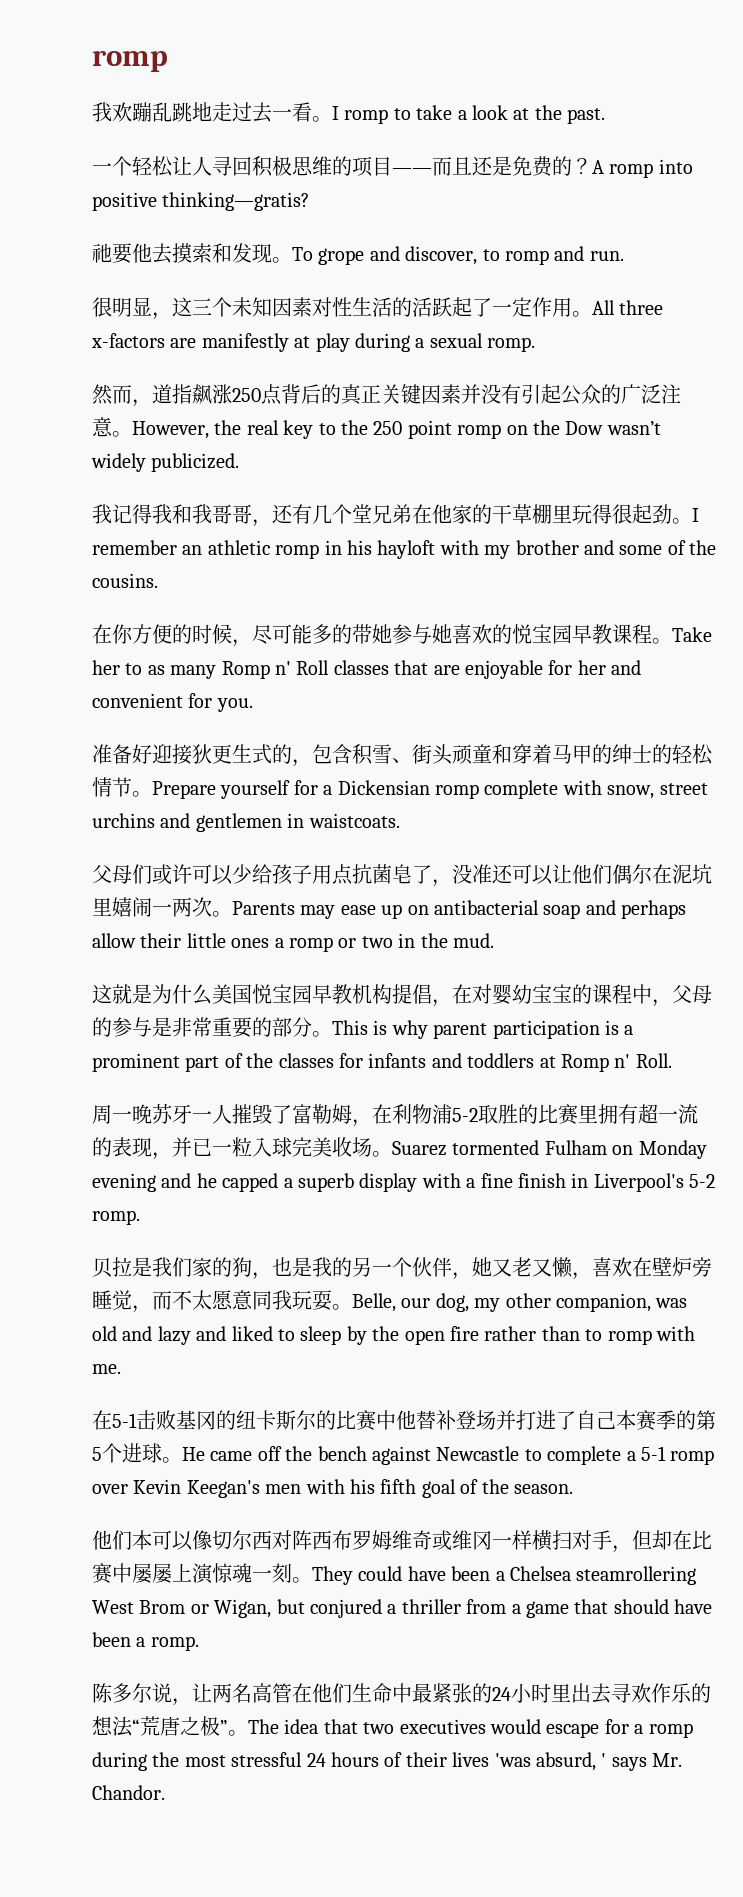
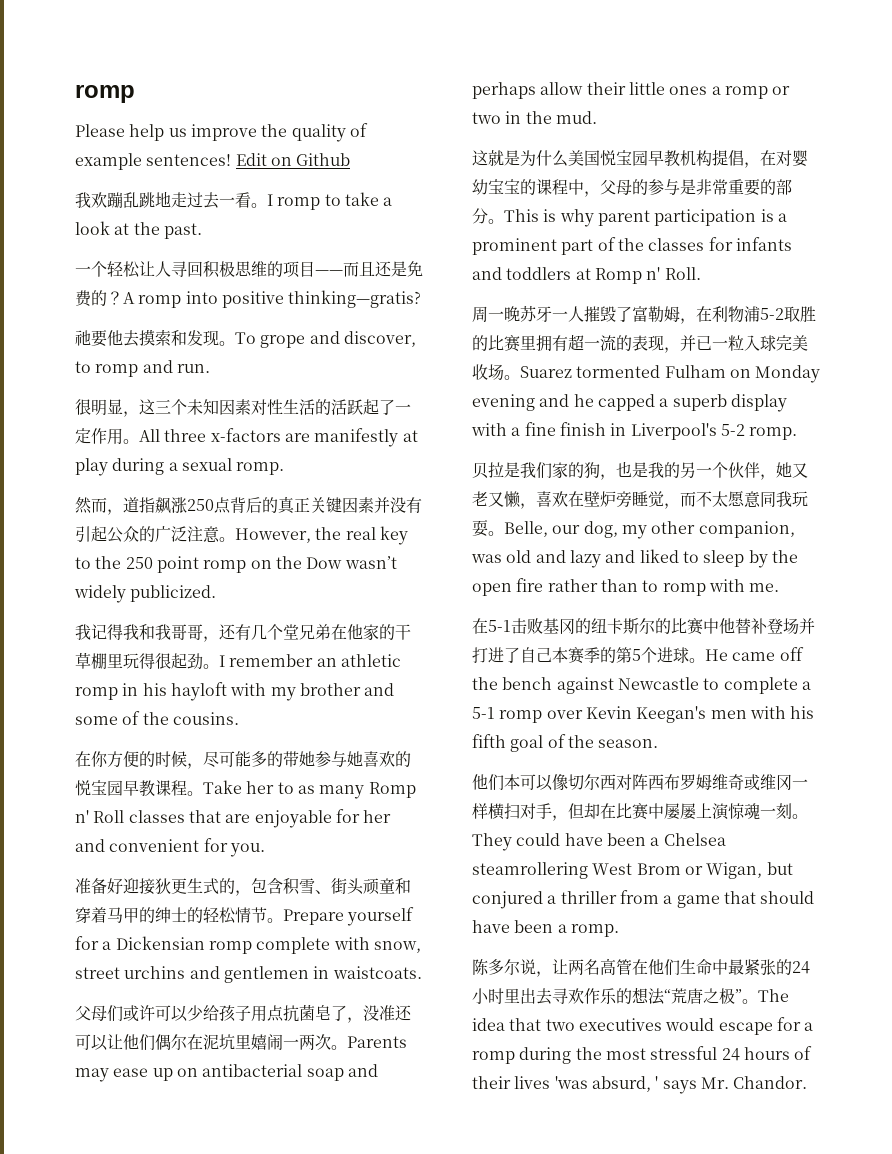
[92,50,168,72] romp -> [75,85,135,103] [75,123,368,142] [75,153,351,170] romp // Please help us improve the quality of example sentences! Edit on Github

